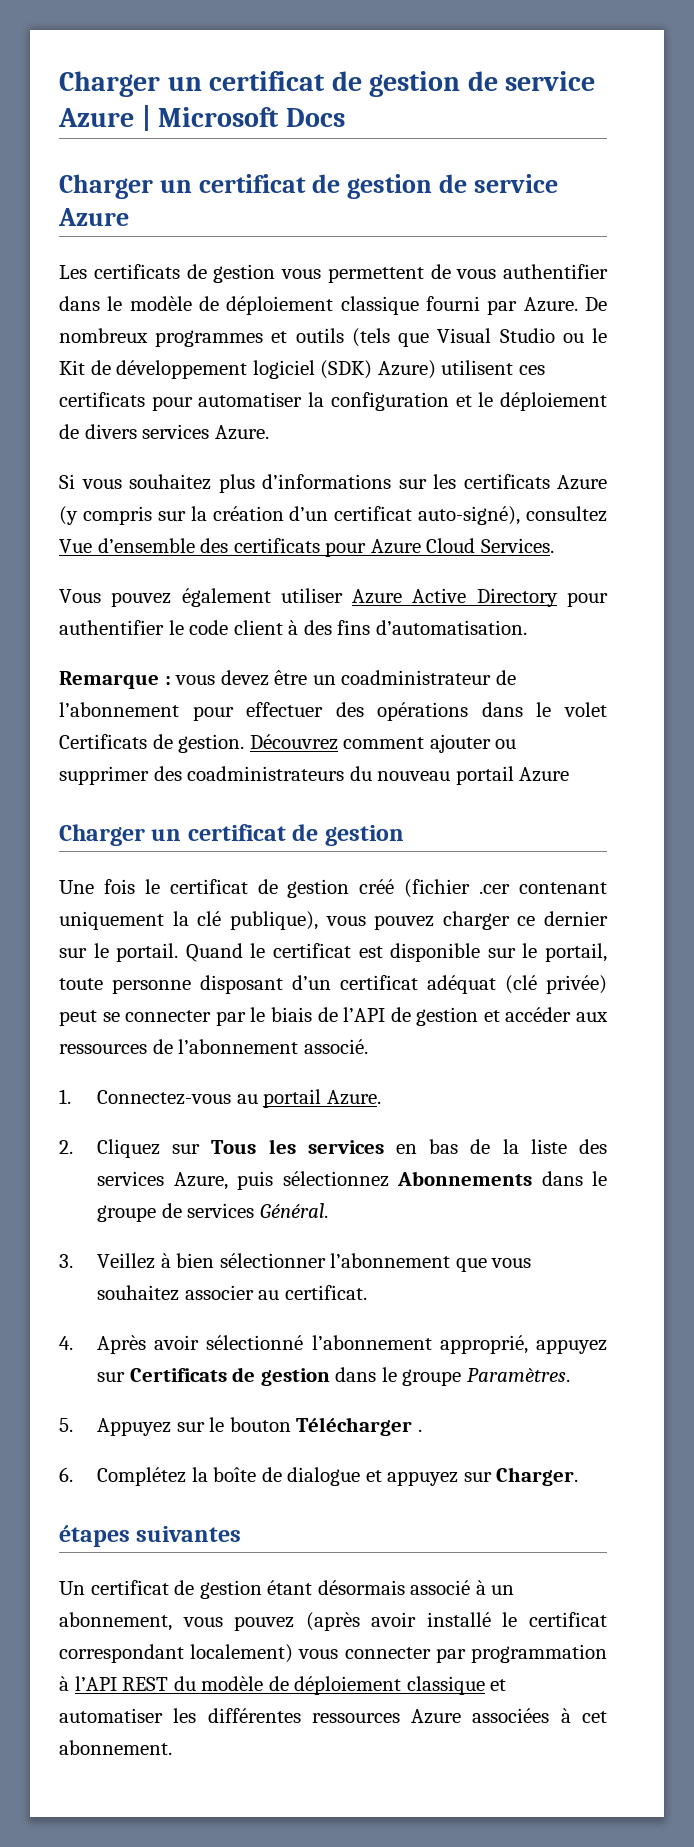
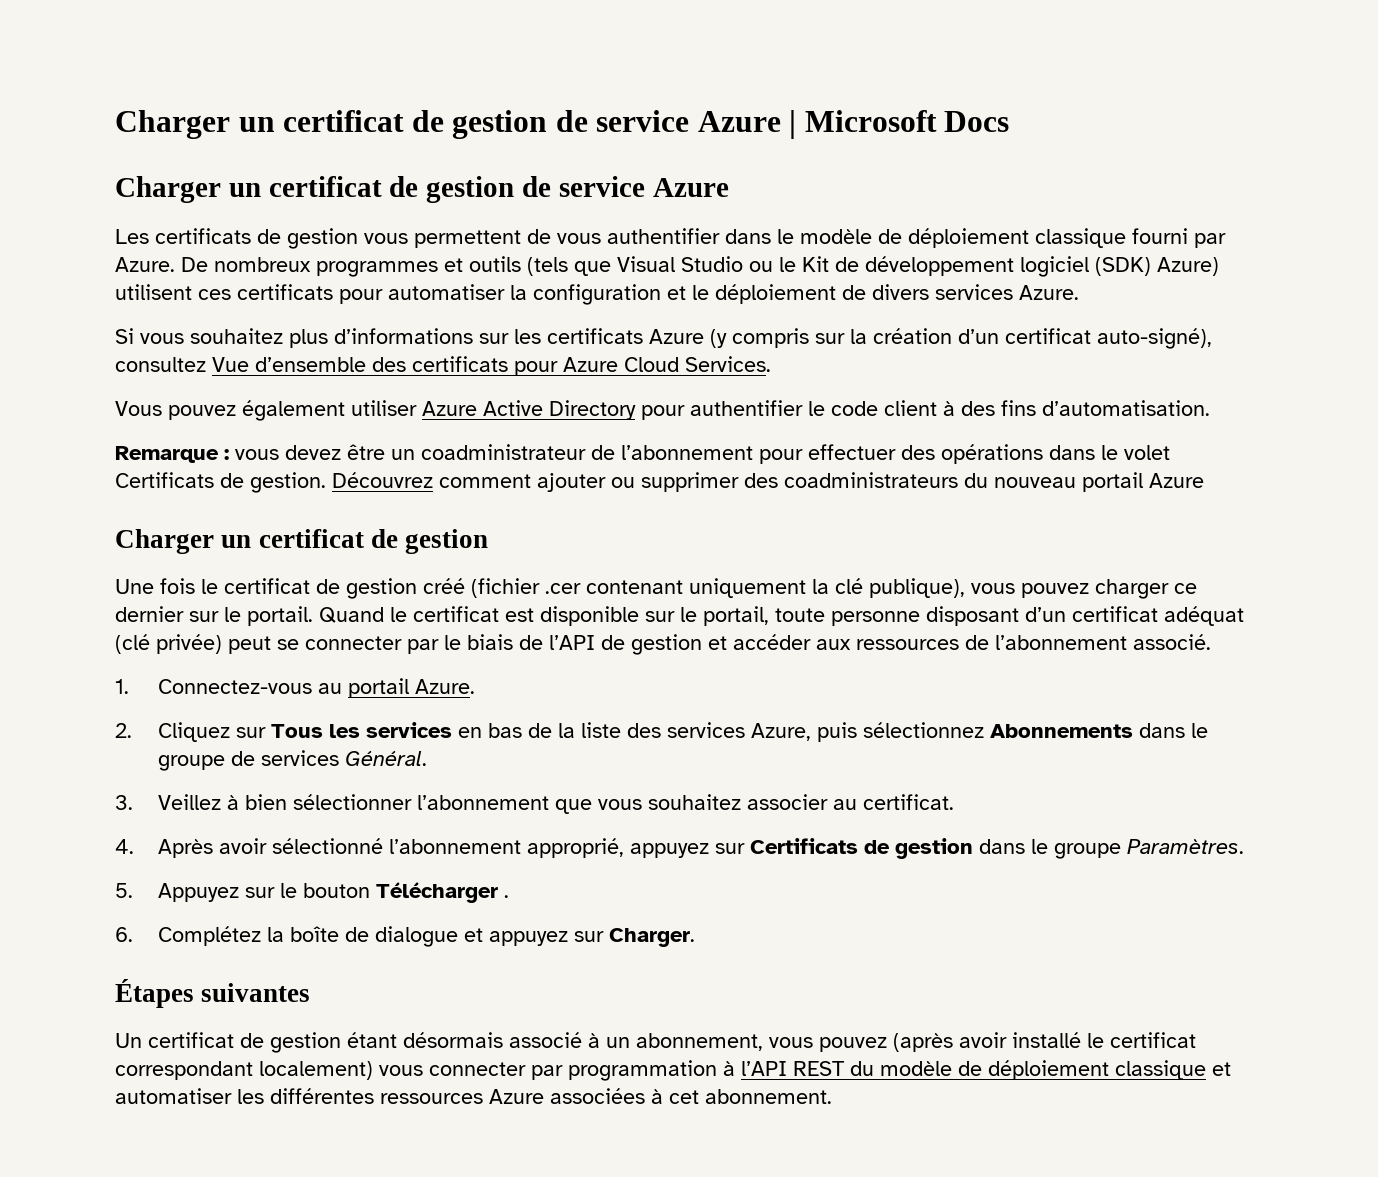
[59,1525,130,1547] étapes -> [115,979,194,1008] Étapes

